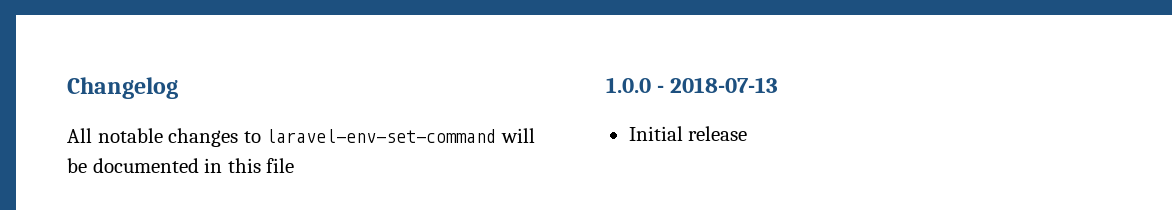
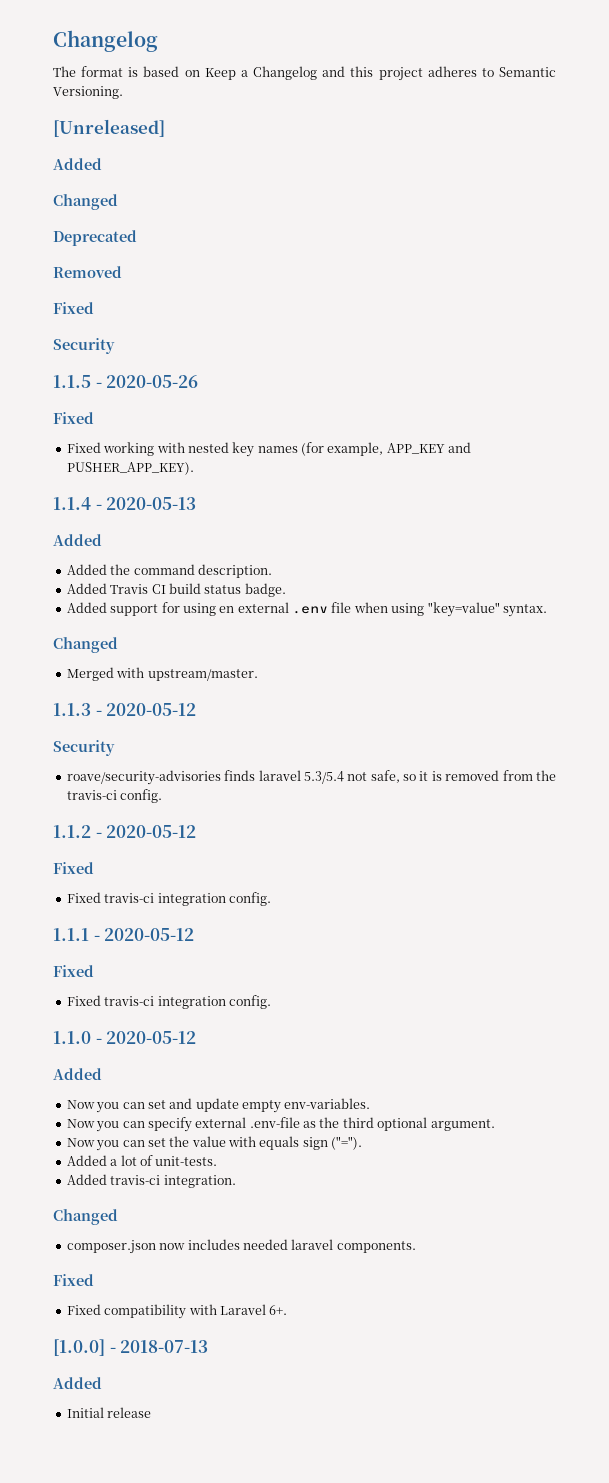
[67,128,535,147] [67,158,295,173] [606,77,651,93] All notable changes to laravel-env-set-command will be documented in this file // 1.0.0 -> [53,66,556,81] [53,86,123,99] [53,119,165,137] [53,158,102,170] [53,194,118,210] [53,230,137,246] [53,266,122,278] [53,302,94,314] [53,338,115,354] [53,375,199,388] [53,412,94,424] [66,442,472,457] [66,462,194,475] [53,497,197,510] [53,534,102,546] [66,564,272,578] [66,583,286,597] [66,602,547,617] [53,637,118,653] [66,667,258,681] [53,703,197,716] [53,740,115,756] [66,770,556,785] [66,789,163,803] [53,825,197,838] [53,862,94,874] [66,892,271,906] [53,928,195,941] [53,965,94,977] [66,995,271,1009] [53,1031,197,1044] [53,1068,102,1080] [66,1098,371,1113] [66,1117,495,1132] [66,1136,363,1151] [66,1155,218,1166] [66,1174,236,1188] [53,1209,118,1225] [66,1239,416,1254] [53,1274,94,1286] [66,1304,288,1319] [53,1339,105,1356] The format is based on Keep a Changelog and this project adheres to Semantic Versioning. // [Unreleased] // Added // Changed // Deprecated // Removed // Fixed // Security // 1.1.5 - 2020-05-26 // Fixed // Fixed working with nested key names (for example, APP_KEY and PUSHER_APP_KEY). // 1.1.4 - 2020-05-13 // Added // Added the command description. // Added Travis CI build status badge. // Added support for using en external .env file when using "key=value" syntax. // Changed // Merged with upstream/master. // 1.1.3 - 2020-05-12 // Security // roave/security-advisories finds laravel 5.3/5.4 not safe, so it is removed from the travis-ci config. // 1.1.2 - 2020-05-12 // Fixed // Fixed travis-ci integration config. // 1.1.1 - 2020-05-12 // Fixed // Fixed travis-ci integration config. // 1.1.0 - 2020-05-12 // Added // Now you can set and update empty env-variables. // Now you can specify external .env-file as the third optional argument. // Now you can set the value with equals sign ("="). // Added a lot of unit-tests. // Added travis-ci integration. // Changed // composer.json now includes needed laravel components. // Fixed // Fixed compatibility with Laravel 6+. // [1.0.0]
(779, 85) none -> [53,1377,102,1389] // Added

